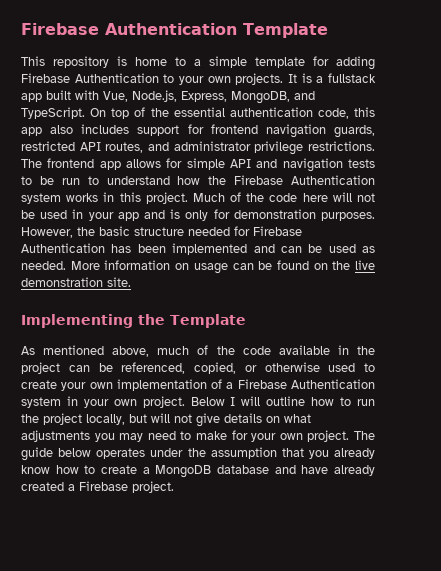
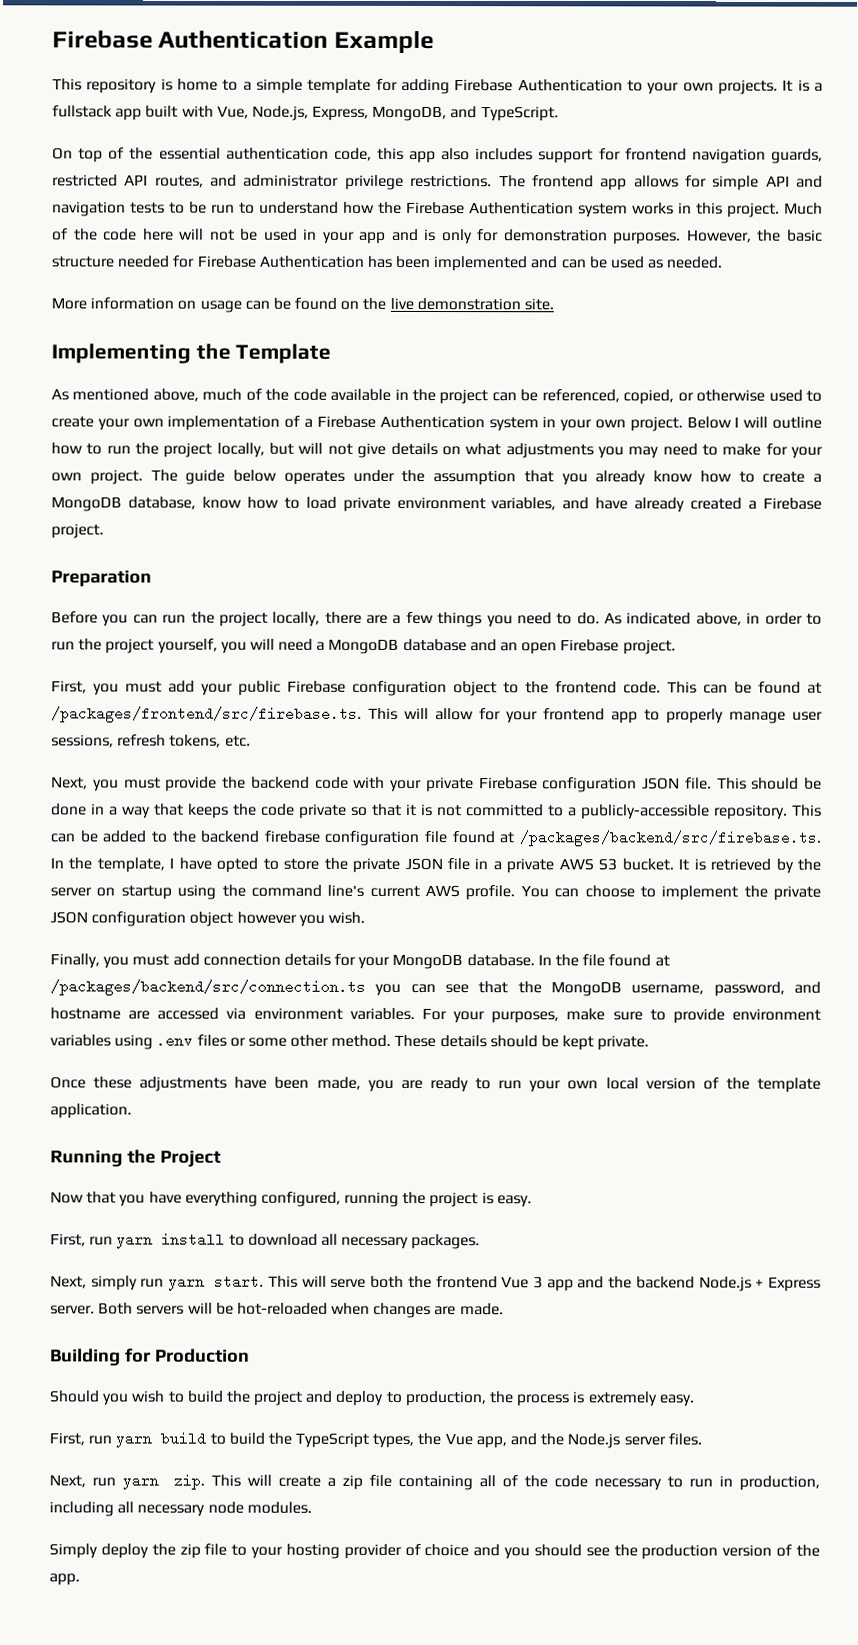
[21,23,328,38] Firebase Authentication Template -> [52,30,434,54] Firebase Authentication Example
(85, 113) none -> (559, 114) //
(66, 265) none -> (723, 262) //
[217,465,269,474] database -> [127,496,557,512] database, know how to load private environment variables,
(174, 487) none -> [51,570,152,587] [51,611,823,628] [51,638,676,655] [51,680,822,697] [51,706,823,724] [51,734,251,748] [51,776,822,793] [51,803,822,820] [50,830,821,847] [50,857,822,874] [50,884,821,901] [50,911,365,927] [50,953,670,970] [50,979,821,997] [50,1007,822,1024] [50,1033,650,1051] [50,1076,822,1093] [50,1103,132,1119] [50,1149,221,1167] [50,1191,532,1208] [50,1232,481,1250] [50,1274,821,1292] [50,1302,504,1319] [50,1348,250,1366] [49,1390,695,1407] [49,1431,702,1449] [49,1473,820,1491] [49,1501,312,1517] [49,1543,821,1560] [49,1573,80,1586] // Preparation // Before you can run the project locally, there are a few things you need to do. As indicated above, in order to run the project yourself, you will need a MongoDB database and an open Firebase project. // First, you must add your public Firebase configuration object to the frontend code. This can be found at /packages/frontend/src/firebase.ts. This will allow for your frontend app to properly manage user sessions, refresh tokens, etc. // Next, you must provide the backend code with your private Firebase configuration JSON file. This should be done in a way that keeps the code private so that it is not committed to a publicly-accessible repository. This can be added to the backend firebase configuration file found at /packages/backend/src/firebase.ts. In the template, I have opted to store the private JSON file in a private AWS S3 bucket. It is retrieved by the server on startup using the command line's current AWS profile. You can choose to implement the private JSON configuration object however you wish. // Finally, you must add connection details for your MongoDB database. In the file found at /packages/backend/src/connection.ts you can see that the MongoDB username, password, and hostname are accessed via environment variables. For your purposes, make sure to provide environment variables using .env files or some other method. These details should be kept private. // Once these adjustments have been made, you are ready to run your own local version of the template application. // Running the Project // Now that you have everything configured, running the project is easy. // First, run yarn install to download all necessary packages. // Next, simply run yarn start. This will serve both the frontend Vue 3 app and the backend Node.js + Express server. Both servers will be hot-reloaded when changes are made. // Building for Production // Should you wish to build the project and deploy to production, the process is extremely easy. // First, run yarn build to build the TypeScript types, the Vue app, and the Node.js server files. // Next, run yarn zip. This will create a zip file containing all of the code necessary to run in production, including all necessary node modules. // Simply deploy the zip file to your hosting provider of choice and you should see the production version of the app.

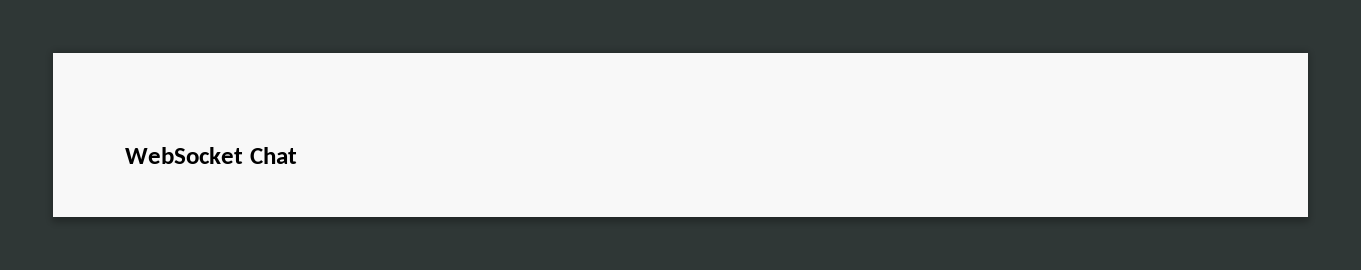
[52,30,434,54] [52,78,824,95] [52,105,559,122] [52,147,823,164] [52,174,824,191] [52,201,823,218] [52,228,823,245] [51,255,723,272] [51,297,555,313] [51,343,332,364] [51,388,823,405] [51,415,822,432] [51,442,824,459] [51,469,822,486] [51,496,823,513] [51,523,104,539] [51,570,152,587] [51,611,823,628] [51,638,676,655] [51,680,822,697] [51,706,823,724] [51,734,251,748] [51,776,822,793] [51,803,822,820] [50,830,821,847] [50,857,822,874] [50,884,821,901] [50,911,365,927] [50,953,670,970] [50,979,821,997] [50,1007,822,1024] [50,1033,650,1051] [50,1076,822,1093] [50,1103,132,1119] [50,1149,221,1167] [50,1191,532,1208] [50,1232,481,1250] [50,1274,821,1292] [50,1302,504,1319] [50,1348,250,1366] [49,1390,695,1407] [49,1431,702,1449] [49,1473,820,1491] [49,1501,312,1517] [49,1543,821,1560] [49,1573,80,1586] Firebase Authentication Example // This repository is home to a simple template for adding Firebase Authentication to your own projects. It is a fullstack app built with Vue, Node.js, Express, MongoDB, and TypeScript. // On top of the essential authentication code, this app also includes support for frontend navigation guards, restricted API routes, and administrator privilege restrictions. The frontend app allows for simple API and navigation tests to be run to understand how the Firebase Authentication system works in this project. Much of the code here will not be used in your app and is only for demonstration purposes. However, the basic structure needed for Firebase Authentication has been implemented and can be used as needed. // More information on usage can be found on the live demonstration site. // Implementing the Template // As mentioned above, much of the code available in the project can be referenced, copied, or otherwise used to create your own implementation of a Firebase Authentication system in your own project. Below I will outline how to run the project locally, but will not give details on what adjustments you may need to make for your own project. The guide below operates under the assumption that you already know how to create a MongoDB database, know how to load private environment variables, and have already created a Firebase project. // Preparation // Before you can run the project locally, there are a few things you need to do. As indicated above, in order to run the project yourself, you will need a MongoDB database and an open Firebase project. // First, you must add your public Firebase configuration object to the frontend code. This can be found at /packages/frontend/src/firebase.ts. This will allow for your frontend app to properly manage user sessions, refresh tokens, etc. // Next, you must provide the backend code with your private Firebase configuration JSON file. This should be done in a way that keeps the code private so that it is not committed to a publicly-accessible repository. This can be added to the backend firebase configuration file found at /packages/backend/src/firebase.ts. In the template, I have opted to store the private JSON file in a private AWS S3 bucket. It is retrieved by the server on startup using the command line's current AWS profile. You can choose to implement the private JSON configuration object however you wish. // Finally, you must add connection details for your MongoDB database. In the file found at /packages/backend/src/connection.ts you can see that the MongoDB username, password, and hostname are accessed via environment variables. For your purposes, make sure to provide environment variables using .env files or some other method. These details should be kept private. // Once these adjustments have been made, you are ready to run your own local version of the template application. // Running the Project // Now that you have everything configured, running the project is easy. // First, run yarn install to download all necessary packages. // Next, simply run yarn start. This will serve both the frontend Vue 3 app and the backend Node.js + Express server. Both servers will be hot-reloaded when changes are made. // Building for Production // Should you wish to build the project and deploy to production, the process is extremely easy. // First, run yarn build to build the TypeScript types, the Vue app, and the Node.js server files. // Next, run yarn zip. This will create a zip file containing all of the code necessary to run in production, including all necessary node modules. // Simply deploy the zip file to your hosting provider of choice and you should see the production version of the app. -> [125,147,297,164] WebSocket Chat

